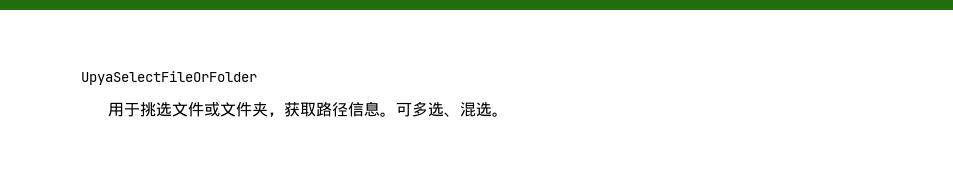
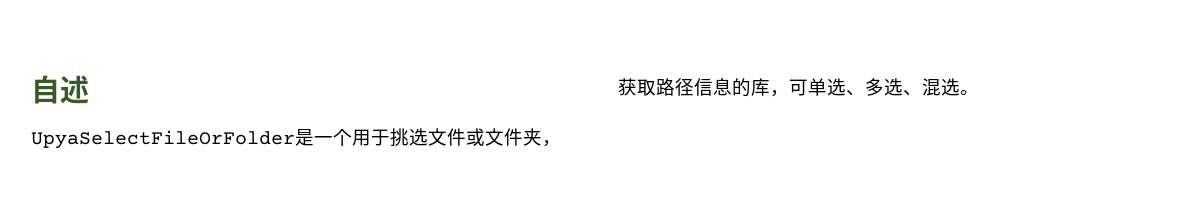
(81, 78) none -> [31,75,89,104] 自述 //
(257, 78) // -> [295,129,352,146] 是一个
[380,102,413,117] 。可 -> [732,78,865,97] 的库，可单选、

